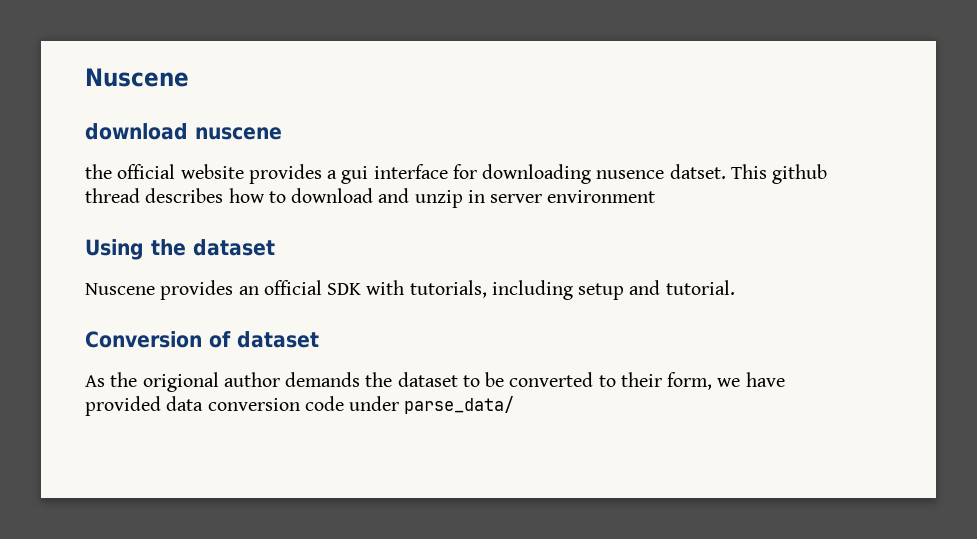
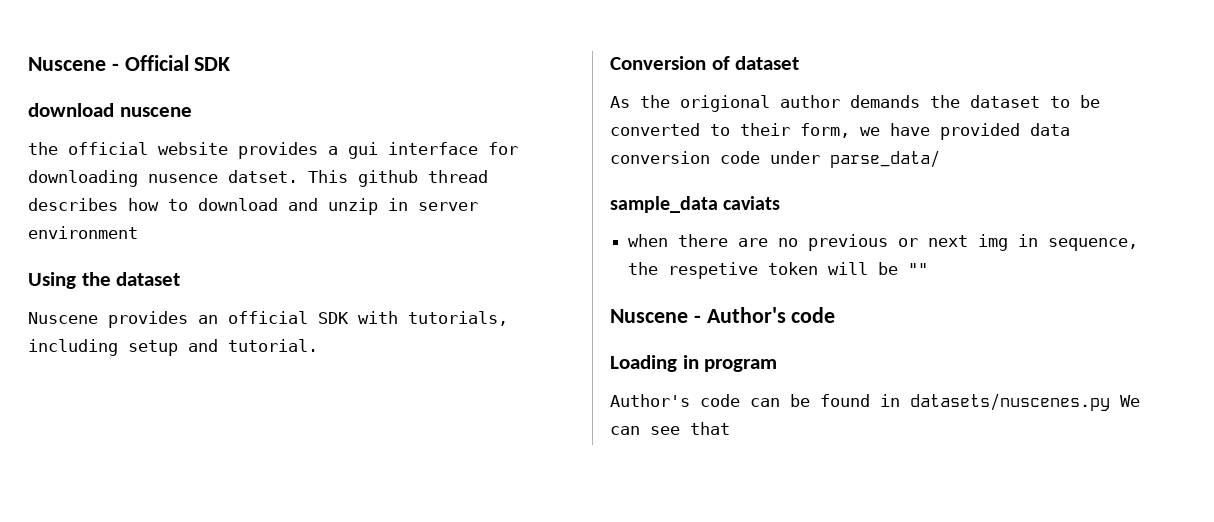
[85,68,189,87] Nuscene -> [28,55,231,71] Nuscene - Official SDK
(515, 405) none -> [610,196,781,213] [628,234,1139,251] [628,262,929,279] [610,307,836,323] [610,355,778,372] [610,393,1140,411] [610,422,730,435] // sample_data caviats // when there are no previous or next img in sequence, the respetive token will be "" // Nuscene - Author's code // Loading in program // Author's code can be found in datasets/nuscenes.py We can see that

